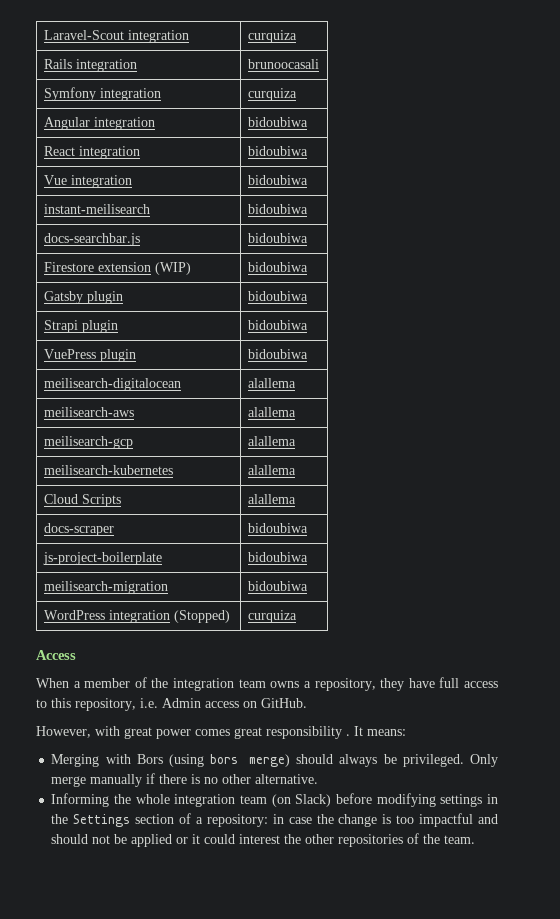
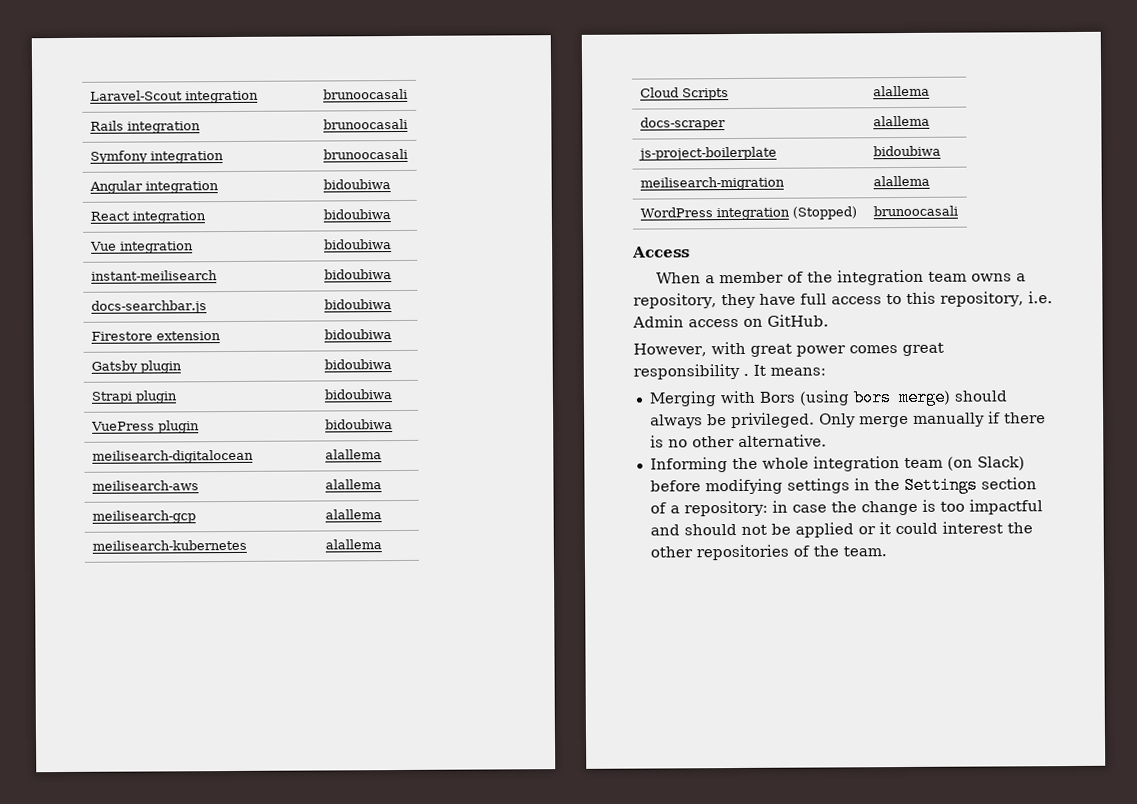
[247,30,297,43] curquiza -> [322,88,408,100] brunoocasali
[247,88,297,101] curquiza -> [322,148,408,160] brunoocasali
[154,262,191,275] (WIP) -> (221, 336) none
[247,523,308,533] bidoubiwa -> [872,115,930,127] alallema
[247,581,308,591] bidoubiwa -> [872,175,930,187] alallema
[247,610,297,623] curquiza -> [872,205,958,217] brunoocasali

